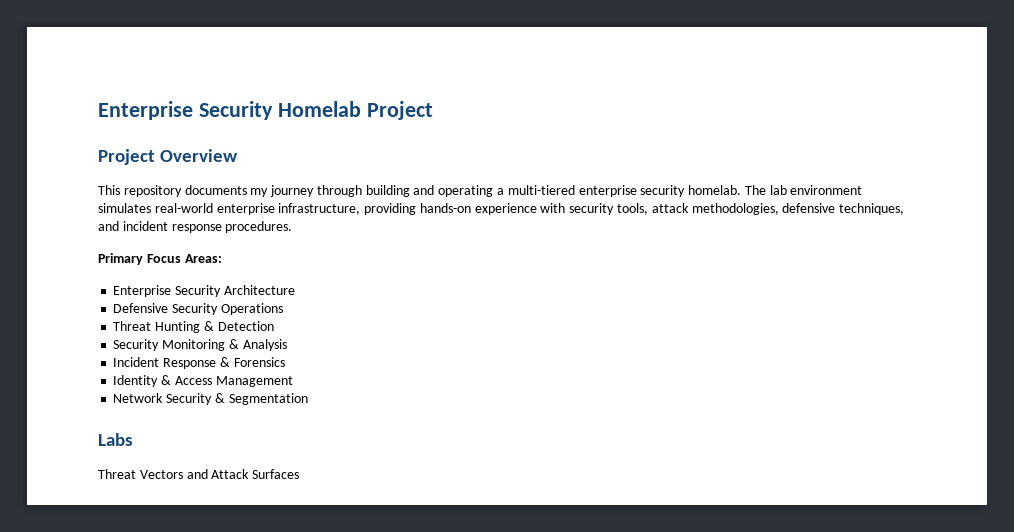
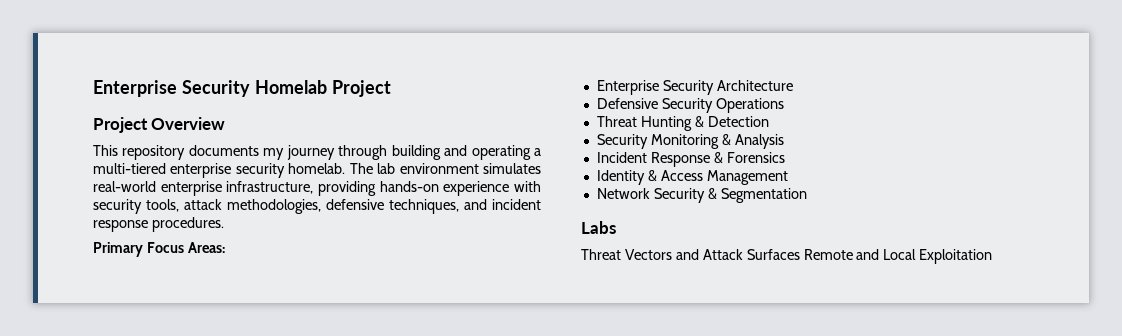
(300, 474) none -> [803,249,993,264] Remote and Local Exploitation

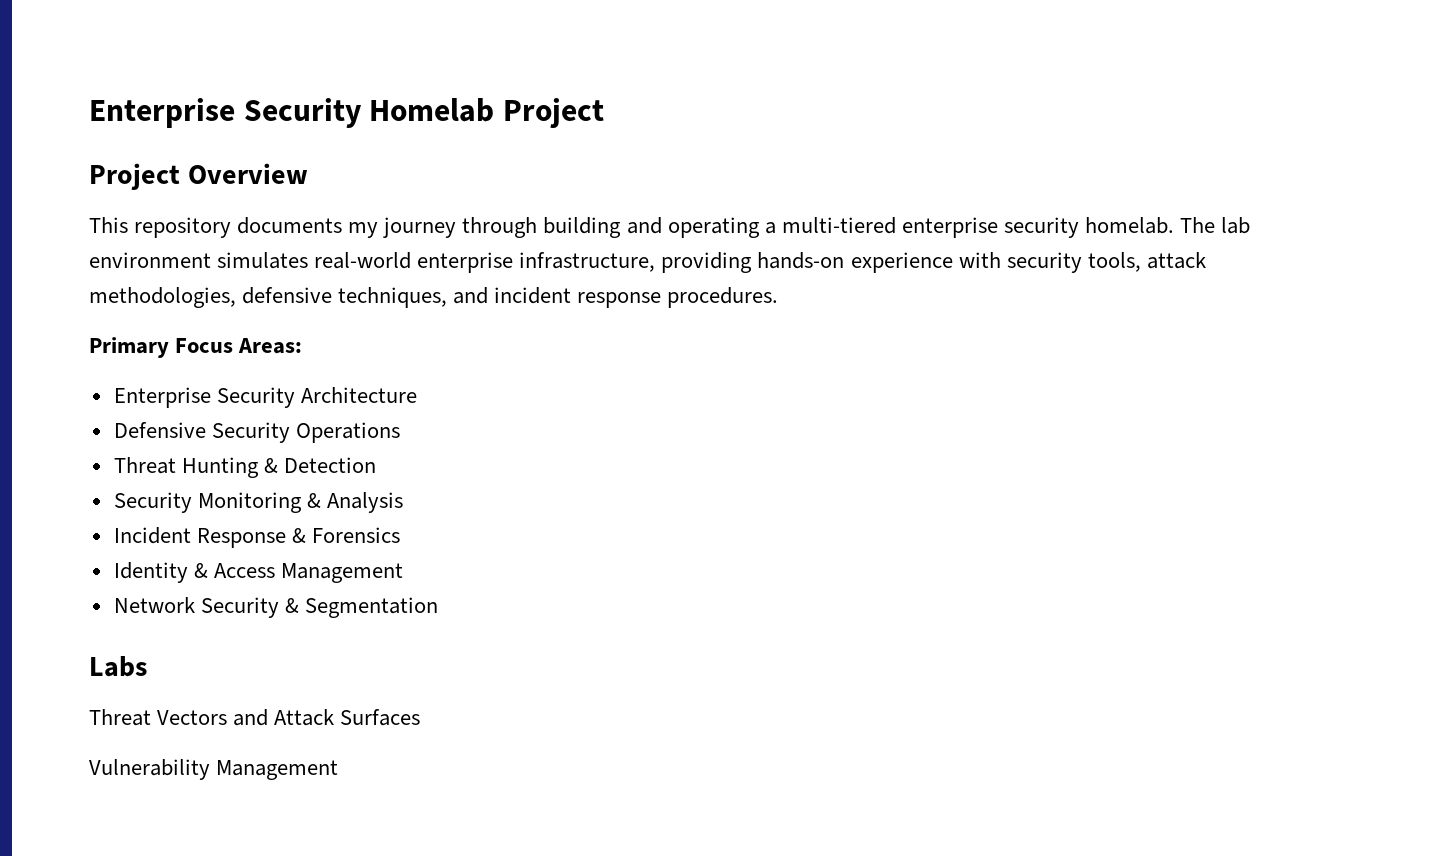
[803,249,993,264] Remote and Local Exploitation -> [89,759,339,780] // Vulnerability Management

